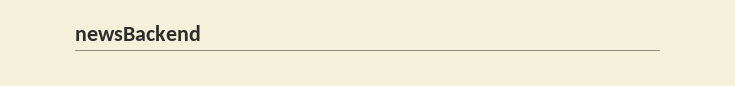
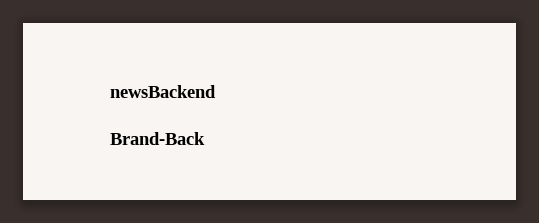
(201, 33) none -> [110,132,205,145] // Brand-Back

